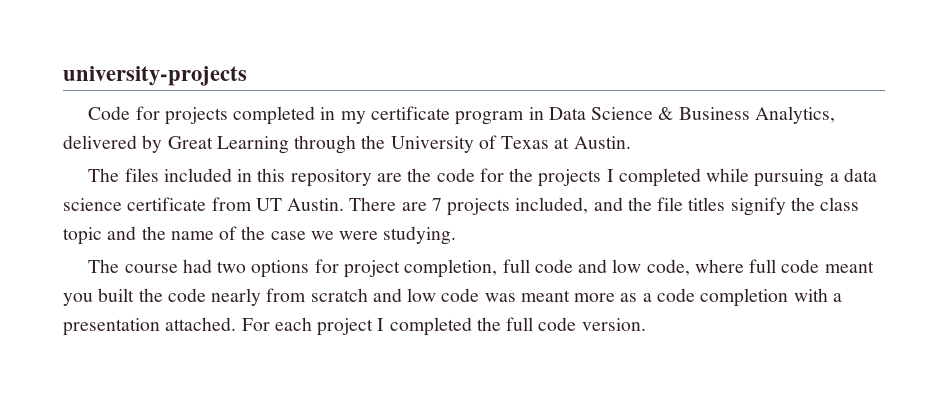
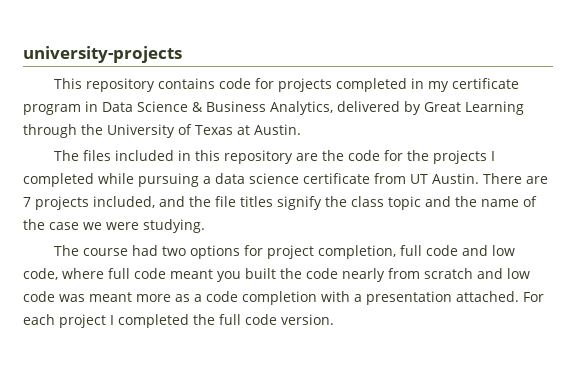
[88,106,131,120] Code -> [53,78,251,92] This repository contains code

